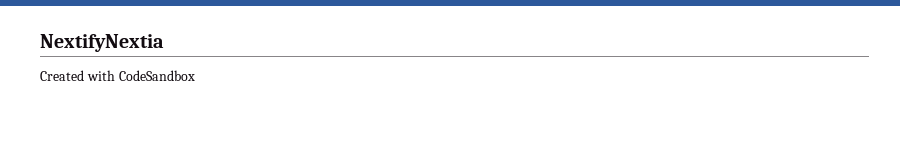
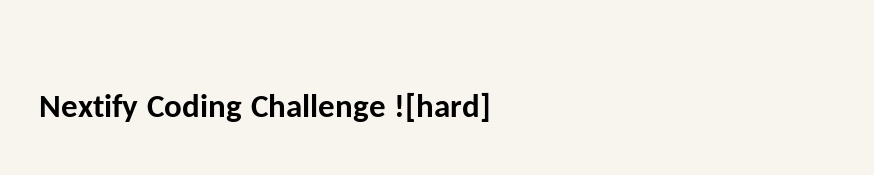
[40,34,164,52] [40,70,195,81] NextifyNextia // Created with CodeSandbox -> [39,92,492,122] Nextify Coding Challenge ![hard]

